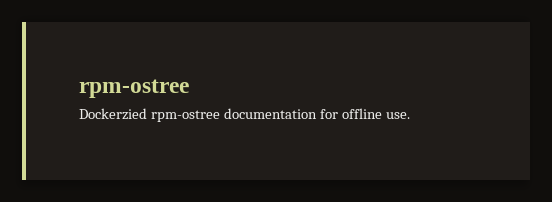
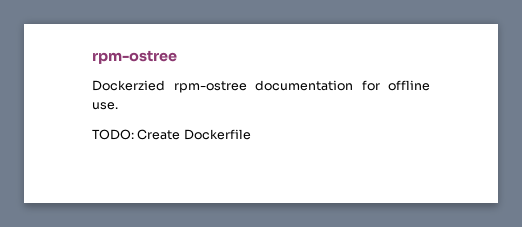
(410, 115) none -> [92,129,251,140] // TODO: Create Dockerfile

